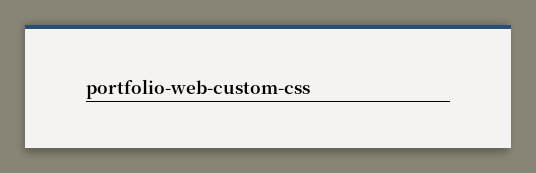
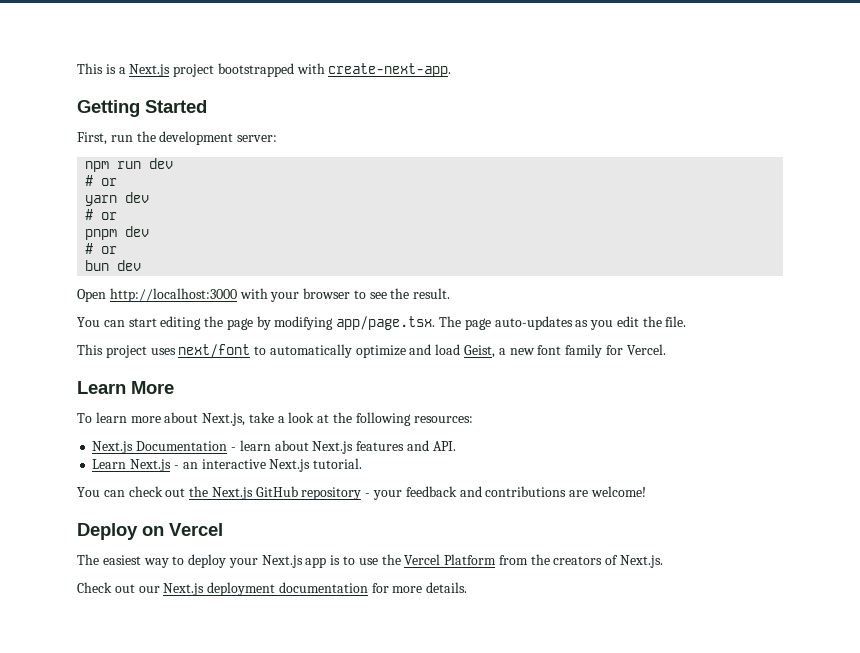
[86,79,310,99] portfolio-web-custom-css -> [77,63,452,77] [77,100,207,117] [77,131,278,145] [85,158,174,172] [85,175,118,186] [85,192,150,206] [85,209,118,220] [85,226,150,240] [85,243,118,254] [85,260,142,271] [77,288,451,302] [77,316,687,330] [77,344,666,358] [77,381,174,394] [77,412,473,426] [92,440,456,454] [92,458,363,472] [77,486,646,500] [77,523,223,540] [77,554,664,568] [77,582,468,596] This is a Next.js project bootstrapped with create-next-app. // Getting Started // First, run the development server: // npm run dev // # or // yarn dev // # or // pnpm dev // # or // bun dev // Open http://localhost:3000 with your browser to see the result. // You can start editing the page by modifying app/page.tsx. The page auto-updates as you edit the file. // This project uses next/font to automatically optimize and load Geist, a new font family for Vercel. // Learn More // To learn more about Next.js, take a look at the following resources: // Next.js Documentation - learn about Next.js features and API. // Learn Next.js - an interactive Next.js tutorial. // You can check out the Next.js GitHub repository - your feedback and contributions are welcome! // Deploy on Vercel // The easiest way to deploy your Next.js app is to use the Vercel Platform from the creators of Next.js. // Check out our Next.js deployment documentation for more details.

